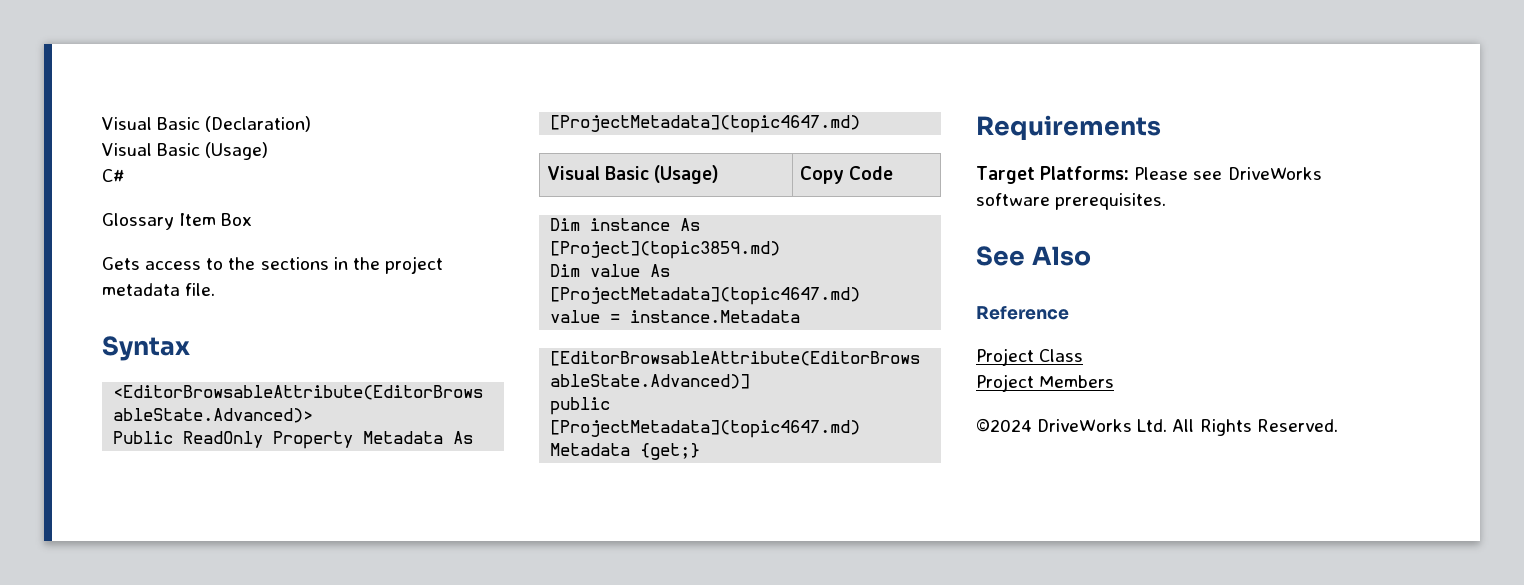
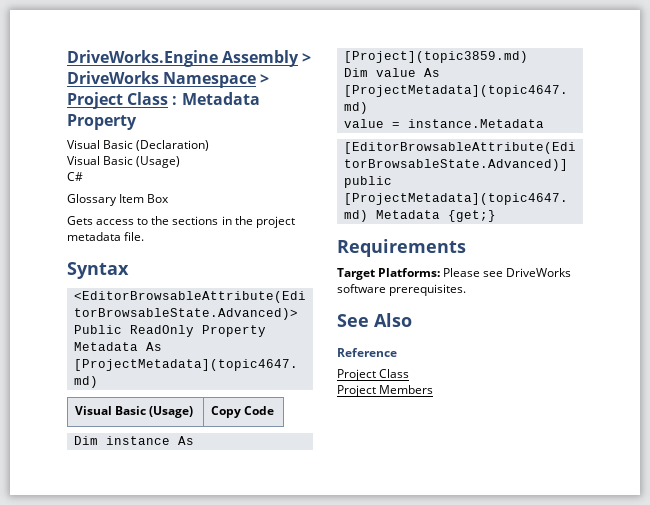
(102, 123) none -> [67,50,312,67] [67,71,270,88] [67,92,260,109] [67,114,137,130] DriveWorks.Engine Assembly > DriveWorks Namespace > Project Class : Metadata Property //
[976,418,1338,436] // ©2024 DriveWorks Ltd. All Rights Reserved. -> (434, 389) none

